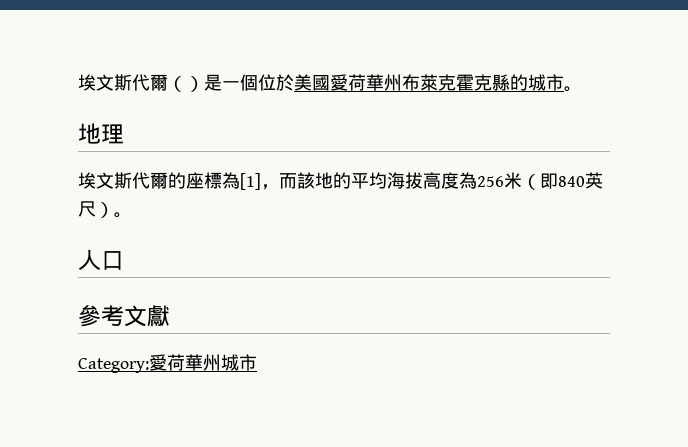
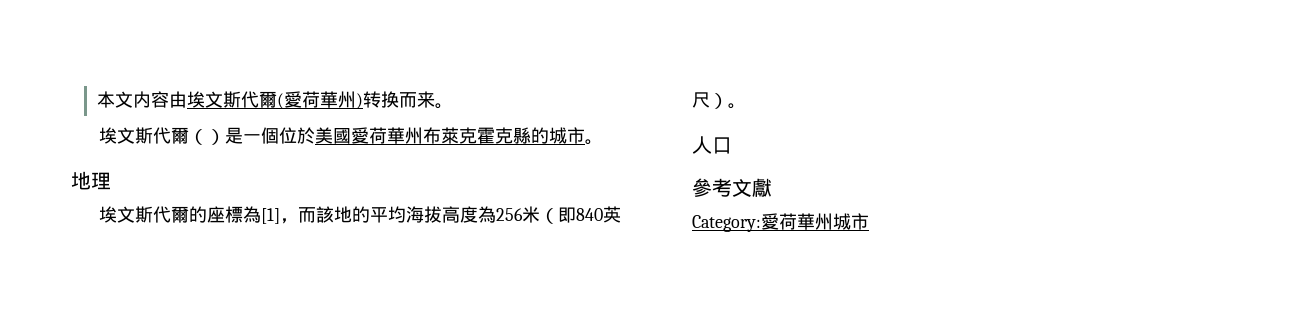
(78, 82) none -> [96,91,453,109] 本文内容由埃文斯代爾(愛荷華州)转换而来。 //

